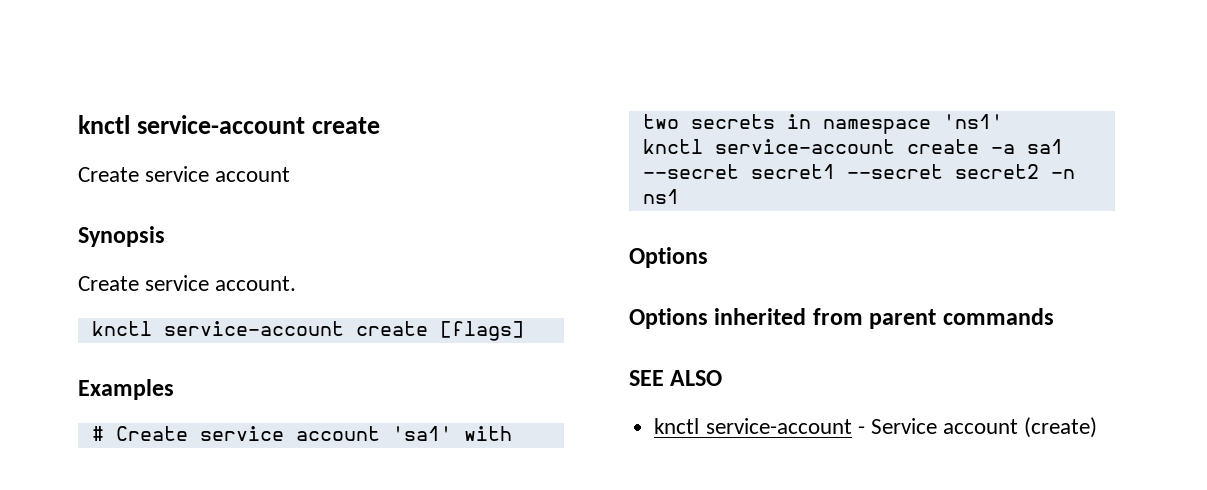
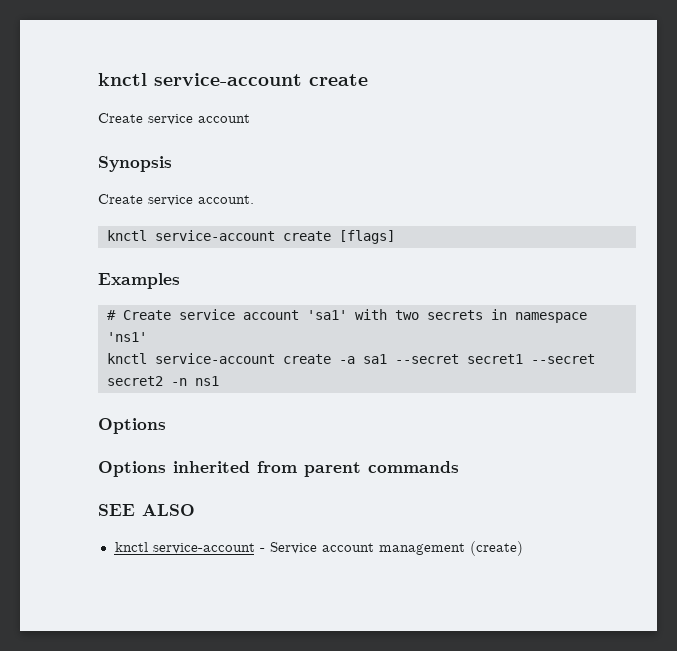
(1019, 426) none -> [378,543,465,555] management

